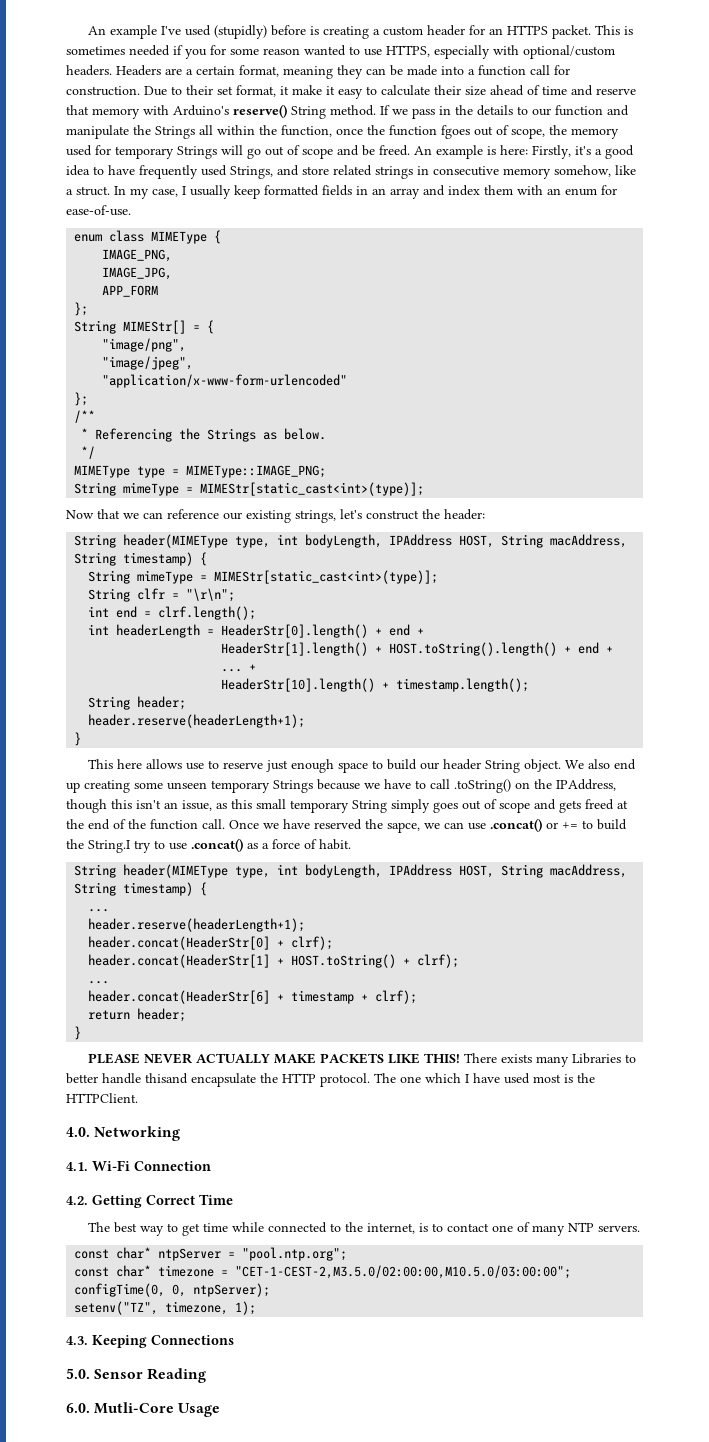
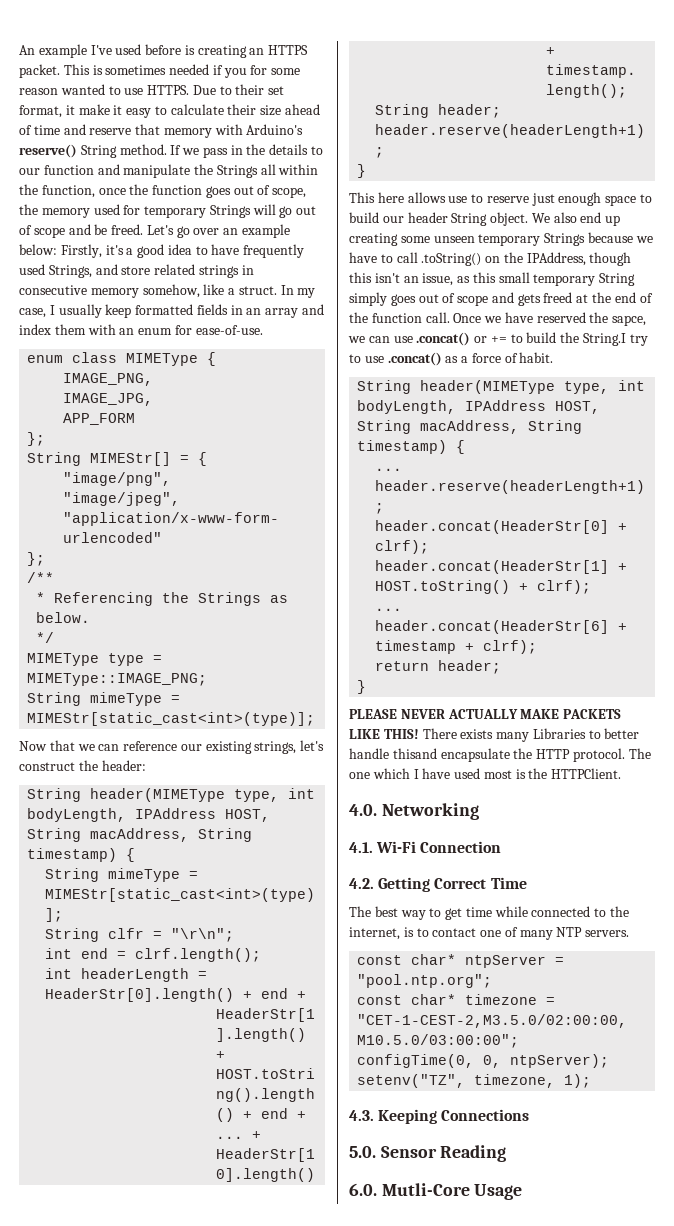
[214,25,268,39] (stupidly) -> (142, 49) none
[373,25,486,36] a custom header for -> (247, 51) none
[386,45,615,59] [66,65,570,79] [66,86,140,96] HTTPS, especially with optional/custom headers. Headers are a certain format, meaning they can be made into a function call for construction. -> [147,85,190,95] HTTPS.
[441,125,470,139] fgoes -> [205,186,231,198] goes
[414,145,528,159] An example is here: -> [146,224,291,238] [19,244,57,255] Let's go over an example below:

